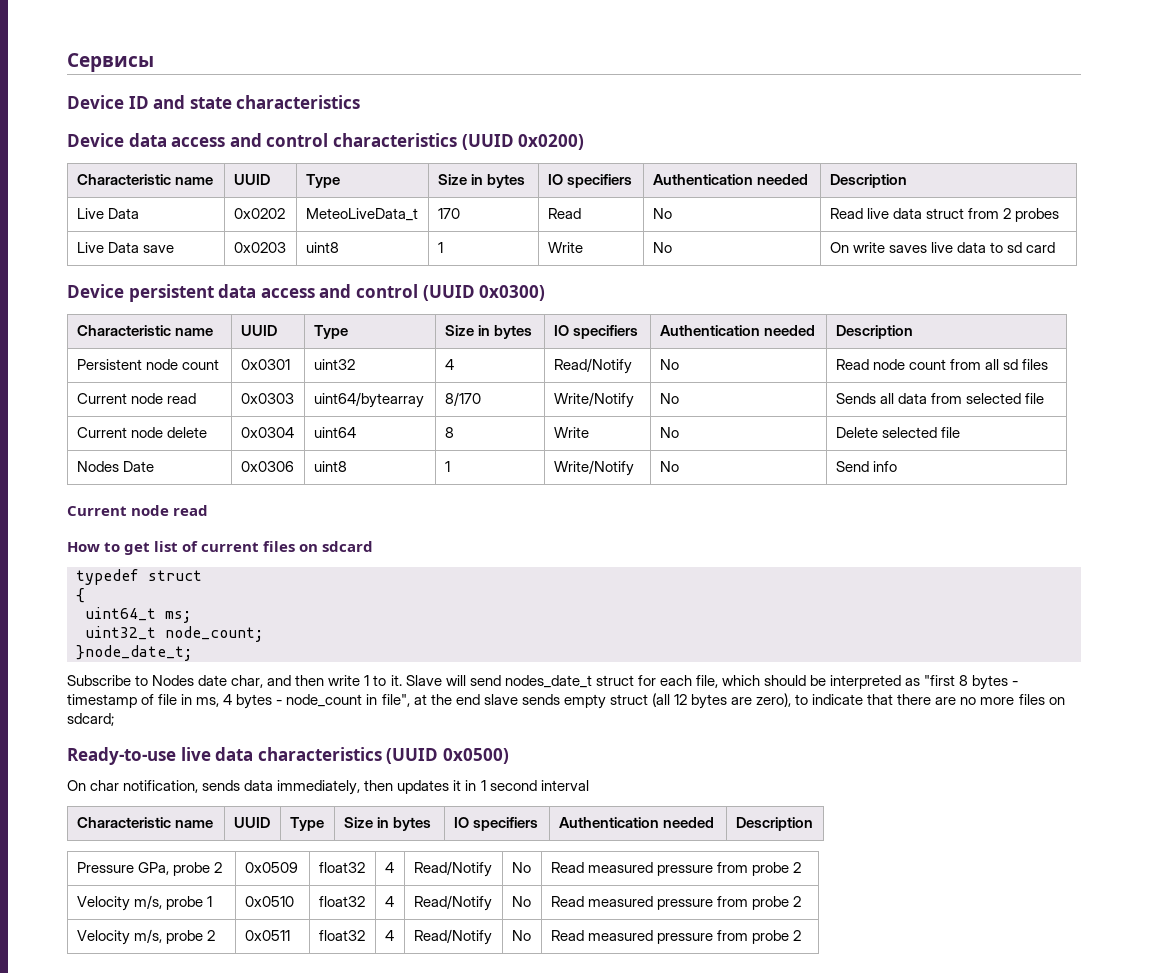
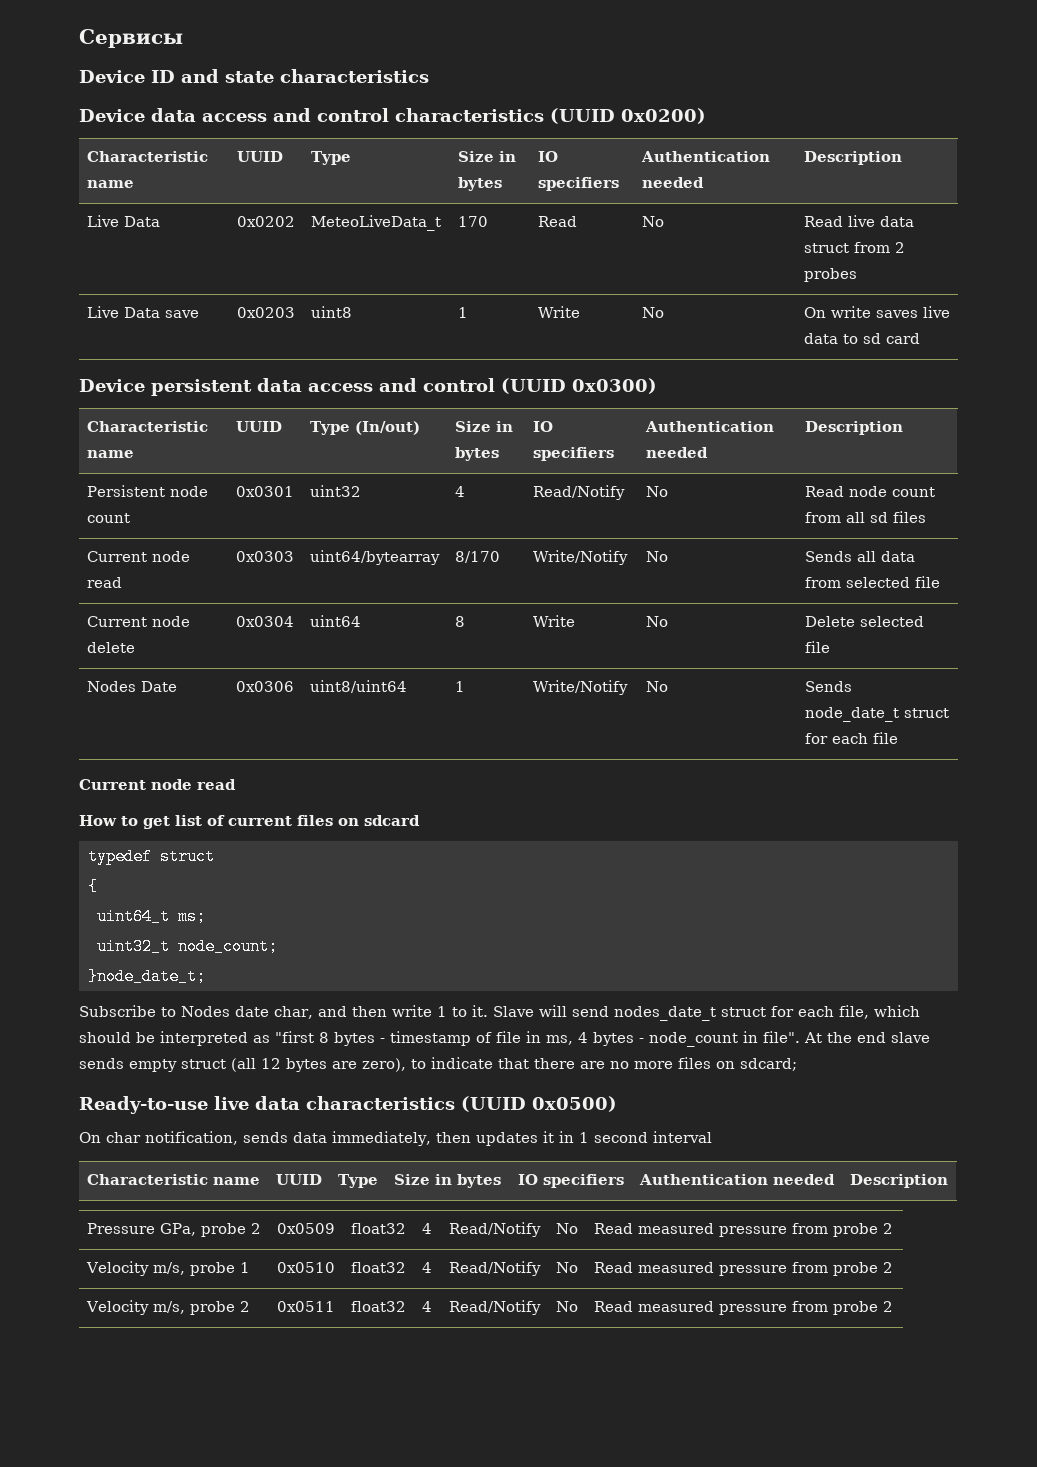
(348, 332) none -> [354,421,420,435] (In/out)
[313,461,347,472] uint8 -> [309,680,407,693] uint8/uint64
[835,461,897,472] Send info -> [804,681,852,692] [804,707,949,722] [804,732,898,744] Sends node_date_t struct for each file
[381,694,427,707] file", at -> [763,1031,822,1043] file". At

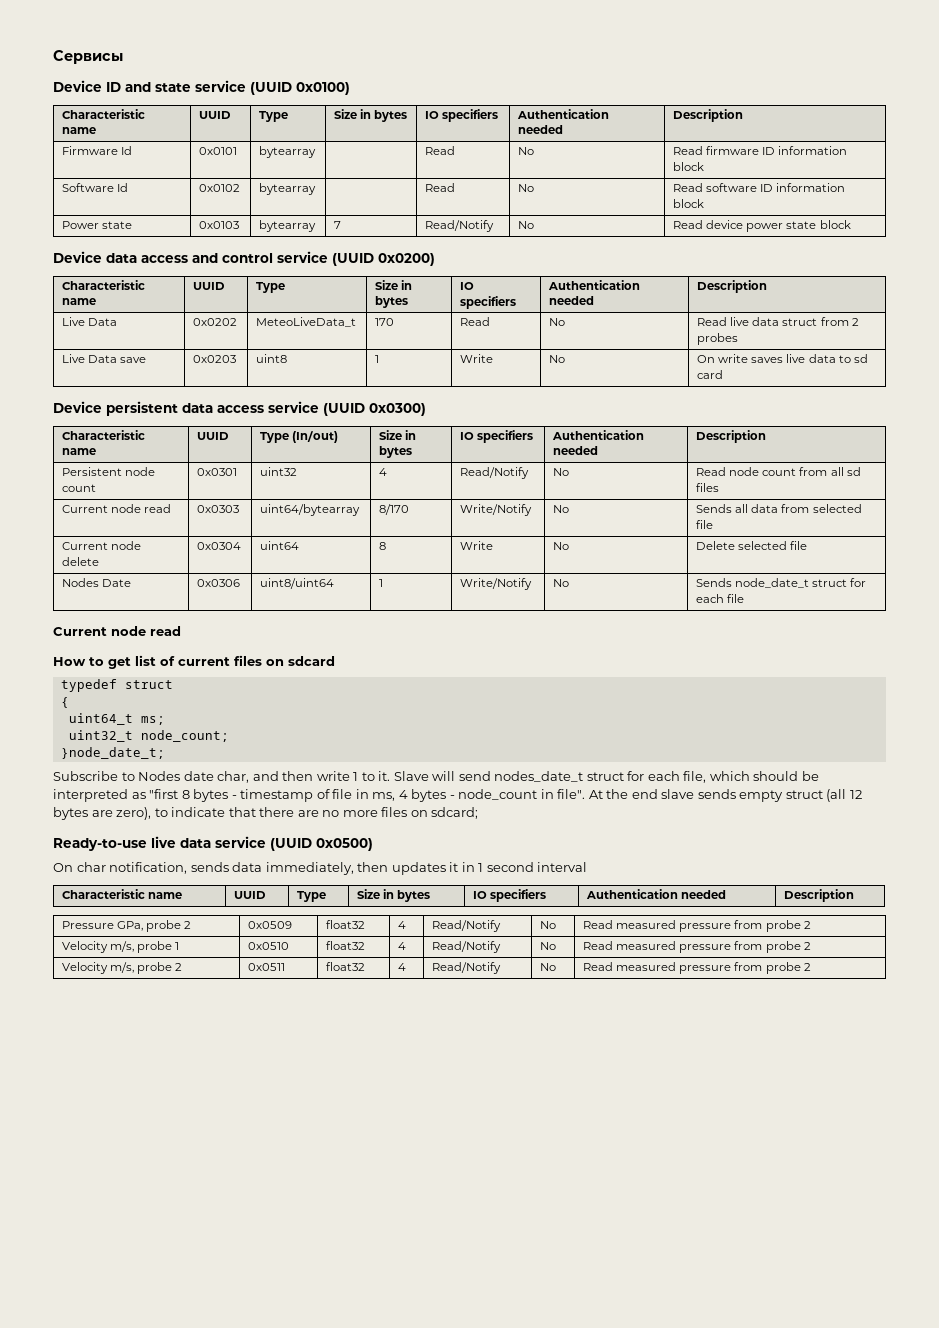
[280,69,429,83] characteristics -> [195,80,350,95] [62,109,146,119] [62,127,97,134] [199,111,232,119] [259,111,289,122] [334,109,408,122] [425,109,499,122] [517,109,610,119] [518,125,564,134] [673,109,744,122] [62,146,133,155] [199,147,238,155] [259,146,317,158] [425,146,456,155] [518,147,535,155] [673,146,848,155] [673,162,705,171] [62,183,129,192] [199,184,241,192] [259,183,317,195] [425,183,456,192] [518,184,535,192] [673,183,846,192] [673,199,705,208] [62,221,133,229] [199,221,240,229] [259,220,317,232] [334,221,342,229] [425,220,495,232] [518,221,535,229] [673,220,851,232] service (UUID 0x0100) // Characteristic name | UUID | Type | Size in bytes | IO specifiers | Authentication needed | Description // Firmware Id | 0x0101 | bytearray | | Read | No | Read firmware ID information block // Software Id | 0x0102 | bytearray | | Read | No | Read software ID information block // Power state | 0x0103 | bytearray | 7 | Read/Notify | No | Read device power state block
[395,108,544,122] characteristics -> [277,251,328,263] service
[379,378,495,392] and control -> [268,401,319,413] service
[306,1096,455,1110] characteristics -> [215,836,266,848] service

